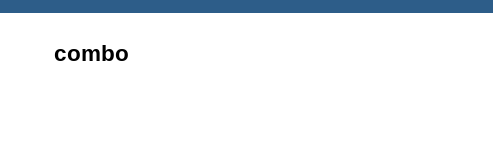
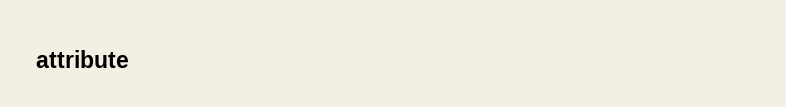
[54,45,129,61] combo -> [36,50,129,68] attribute

